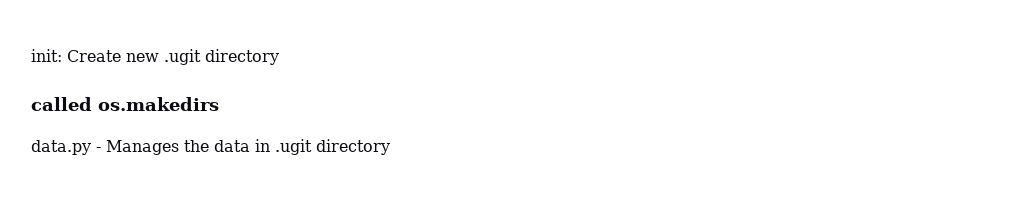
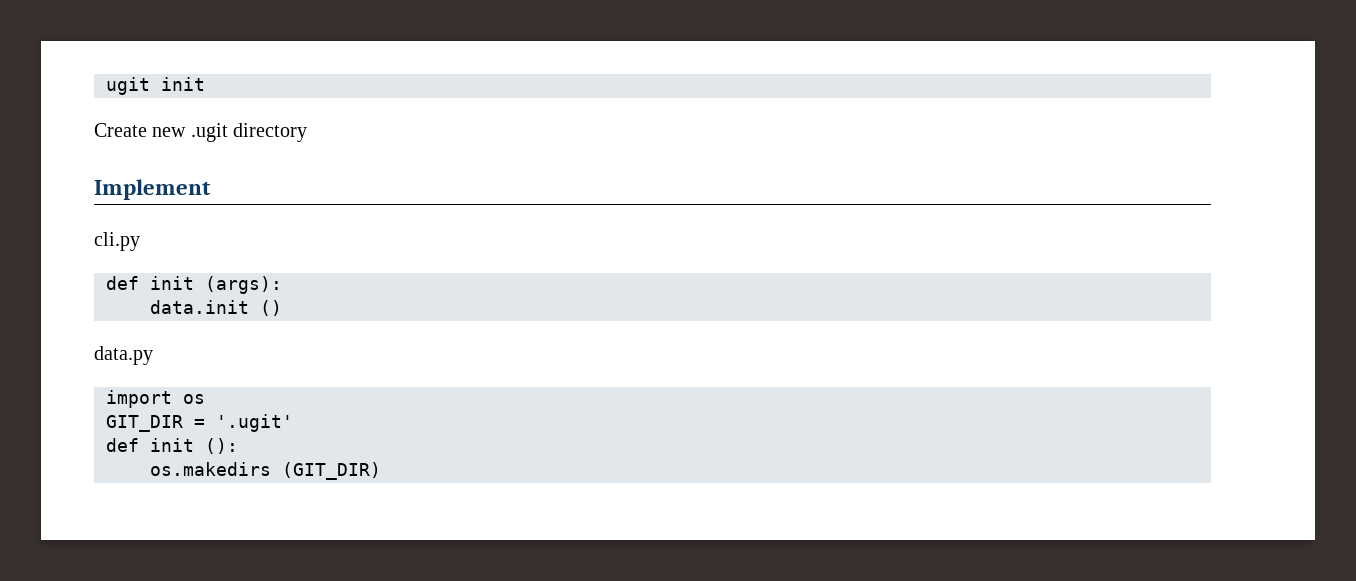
[31,49,62,62] init: -> [106,77,205,95] ugit init //
[31,97,219,111] [31,139,390,155] called os.makedirs // data.py - Manages the data in .ugit directory -> [94,179,211,200] [94,232,140,251] [106,276,282,294] [150,300,282,316] [94,346,153,365] [106,390,205,408] [106,414,293,432] [106,438,238,454] [150,462,381,480] Implement // cli.py // def init (args): // data.init () // data.py // import os // GIT_DIR = '.ugit' // def init (): // os.makedirs (GIT_DIR)

